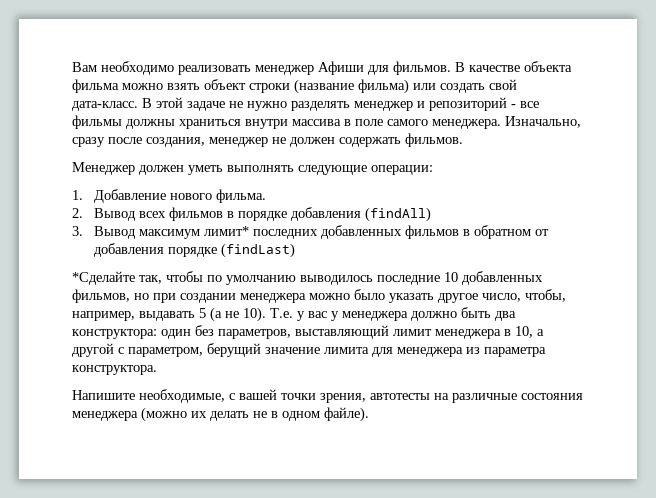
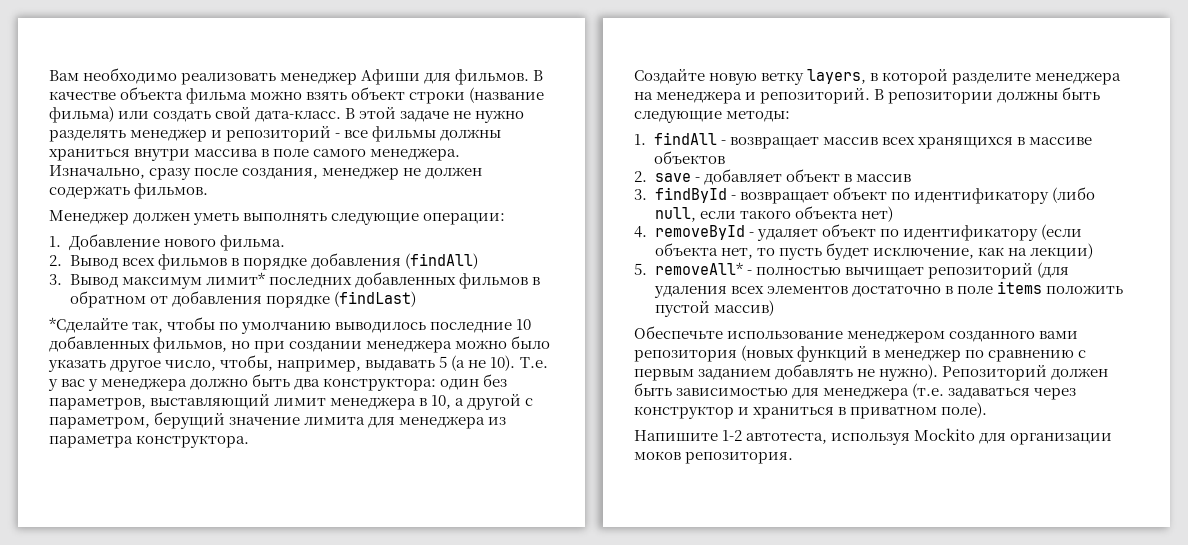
[72,389,583,403] [72,407,369,422] Напишите необходимые, с вашей точки зрения, автотесты на различные состояния менеджера (можно их делать не в одном файле). -> [634,68,1122,85] [634,87,1101,104] [634,111,791,123] [634,132,1092,149] [653,151,725,164] [634,169,911,185] [634,187,1095,204] [654,206,893,222] [634,224,1082,241] [654,243,1093,260] [634,262,1069,279] [653,281,1123,298] [654,300,774,317] [634,326,1079,343] [634,345,1087,362] [634,364,1109,381] [634,383,1077,400] [634,402,988,419] [634,428,1113,445] [634,451,794,464] Создайте новую ветку layers, в которой разделите менеджера на менеджера и репозиторий. В репозитории должны быть следующие методы: // 1. findAll - возвращает массив всех хранящихся в массиве объектов // 2. save - добавляет объект в массив // 3. findById - возвращает объект по идентификатору (либо null, если такого объекта нет) // 4. removeById - удаляет объект по идентификатору (если объекта нет, то пусть будет исключение, как на лекции) // 5. removeAll* - полностью вычищает репозиторий (для удаления всех элементов достаточно в поле items положить пустой массив) // Обеспечьте использование менеджером созданного вами репозитория (новых функций в менеджер по сравнению с первым заданием добавлять не нужно). Репозиторий должен быть зависимостью для менеджера (т.е. задаваться через конструктор и храниться в приватном поле). // Напишите 1-2 автотеста, используя Mockito для организации моков репозитория.

